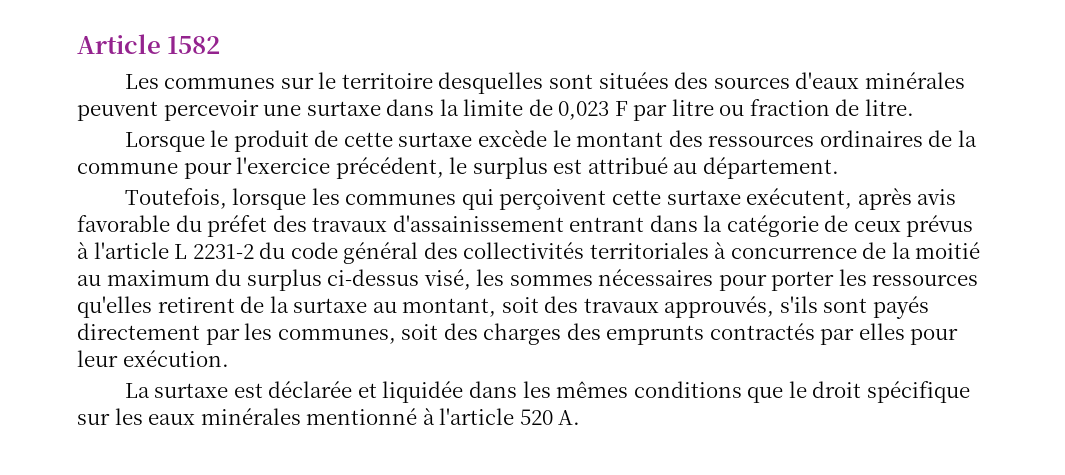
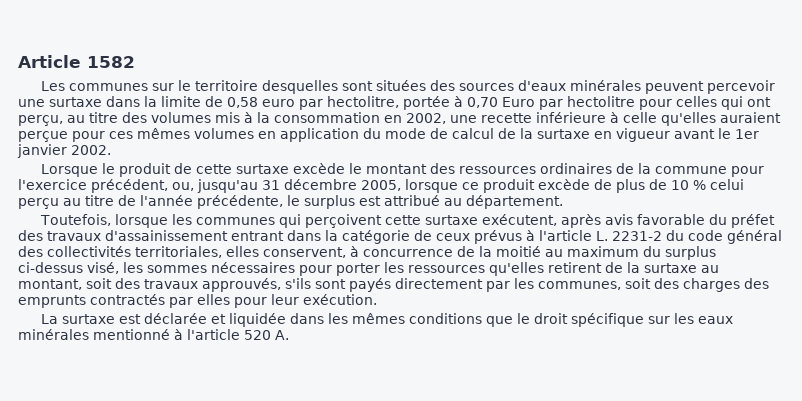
[558,99,915,121] 0,023 F par litre ou fraction de litre. -> [227,96,771,110] [18,112,781,126] [18,128,759,142] [17,144,111,158] 0,58 euro par hectolitre, portée à 0,70 Euro par hectolitre pour celles qui ont perçu, au titre des volumes mis à la consommation en 2002, une recette inférieure à celle qu'elles auraient perçue pour ces mêmes volumes en application du mode de calcul de la surtaxe en vigueur avant le 1er janvier 2002.
(444, 168) none -> [172,179,744,193] [18,195,283,209] ou, jusqu'au 31 décembre 2005, lorsque ce produit excède de plus de 10 % celui perçu au titre de l'année précédente,
[174,244,188,259] L -> [596,231,608,241] L.
[589,242,709,259] territoriales -> [135,246,346,258] territoriales, elles conservent,

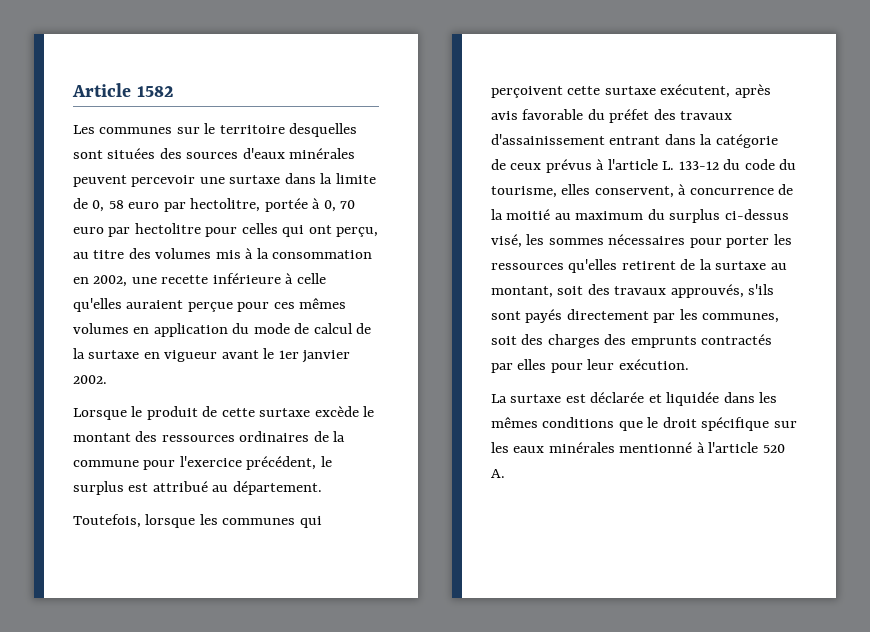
[227,97,258,108] 0,58 -> [92,200,124,212] 0, 58
[467,97,535,108] 0,70 Euro -> [323,200,356,212] [73,227,104,234] 0, 70 euro
[172,179,744,193] [18,195,283,209] ou, jusqu'au 31 décembre 2005, lorsque ce produit excède de plus de 10 % celui perçu au titre de l'année précédente, -> (317, 463) none
[612,231,662,241] 2231-2 -> [678,161,719,170] 133-12
[727,230,782,244] [18,246,222,258] général des collectivités territoriales, -> [779,159,797,170] [491,186,557,198] du tourisme,

